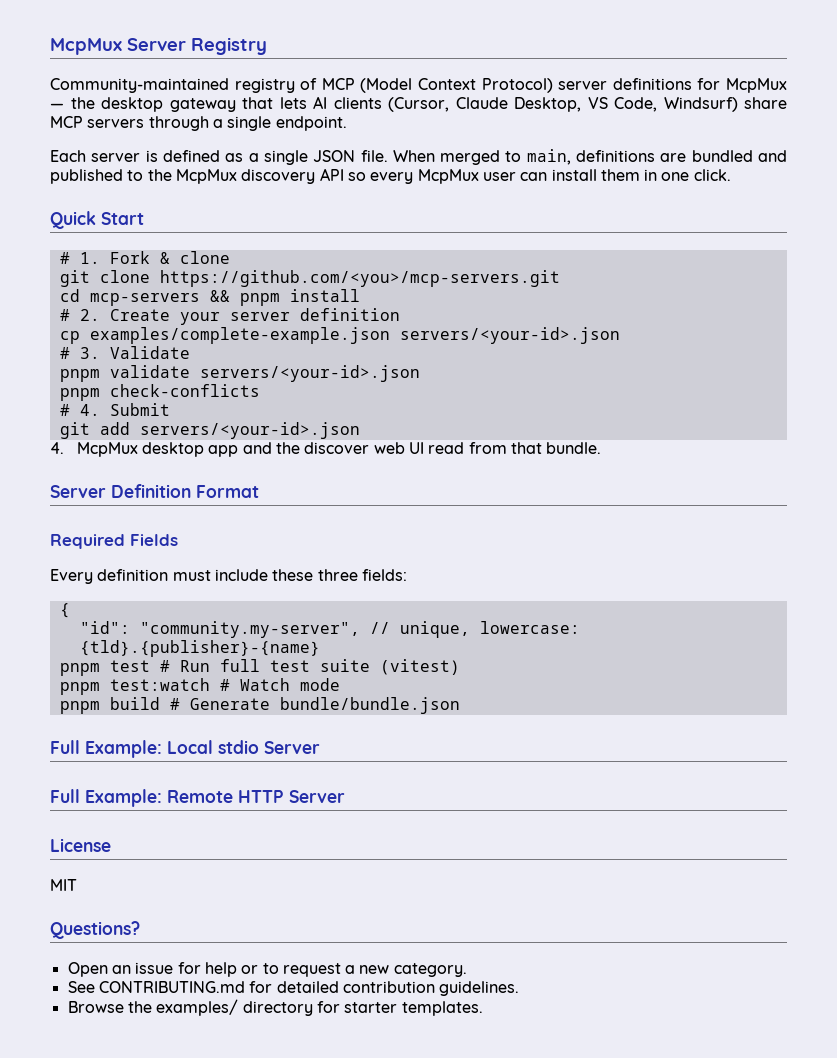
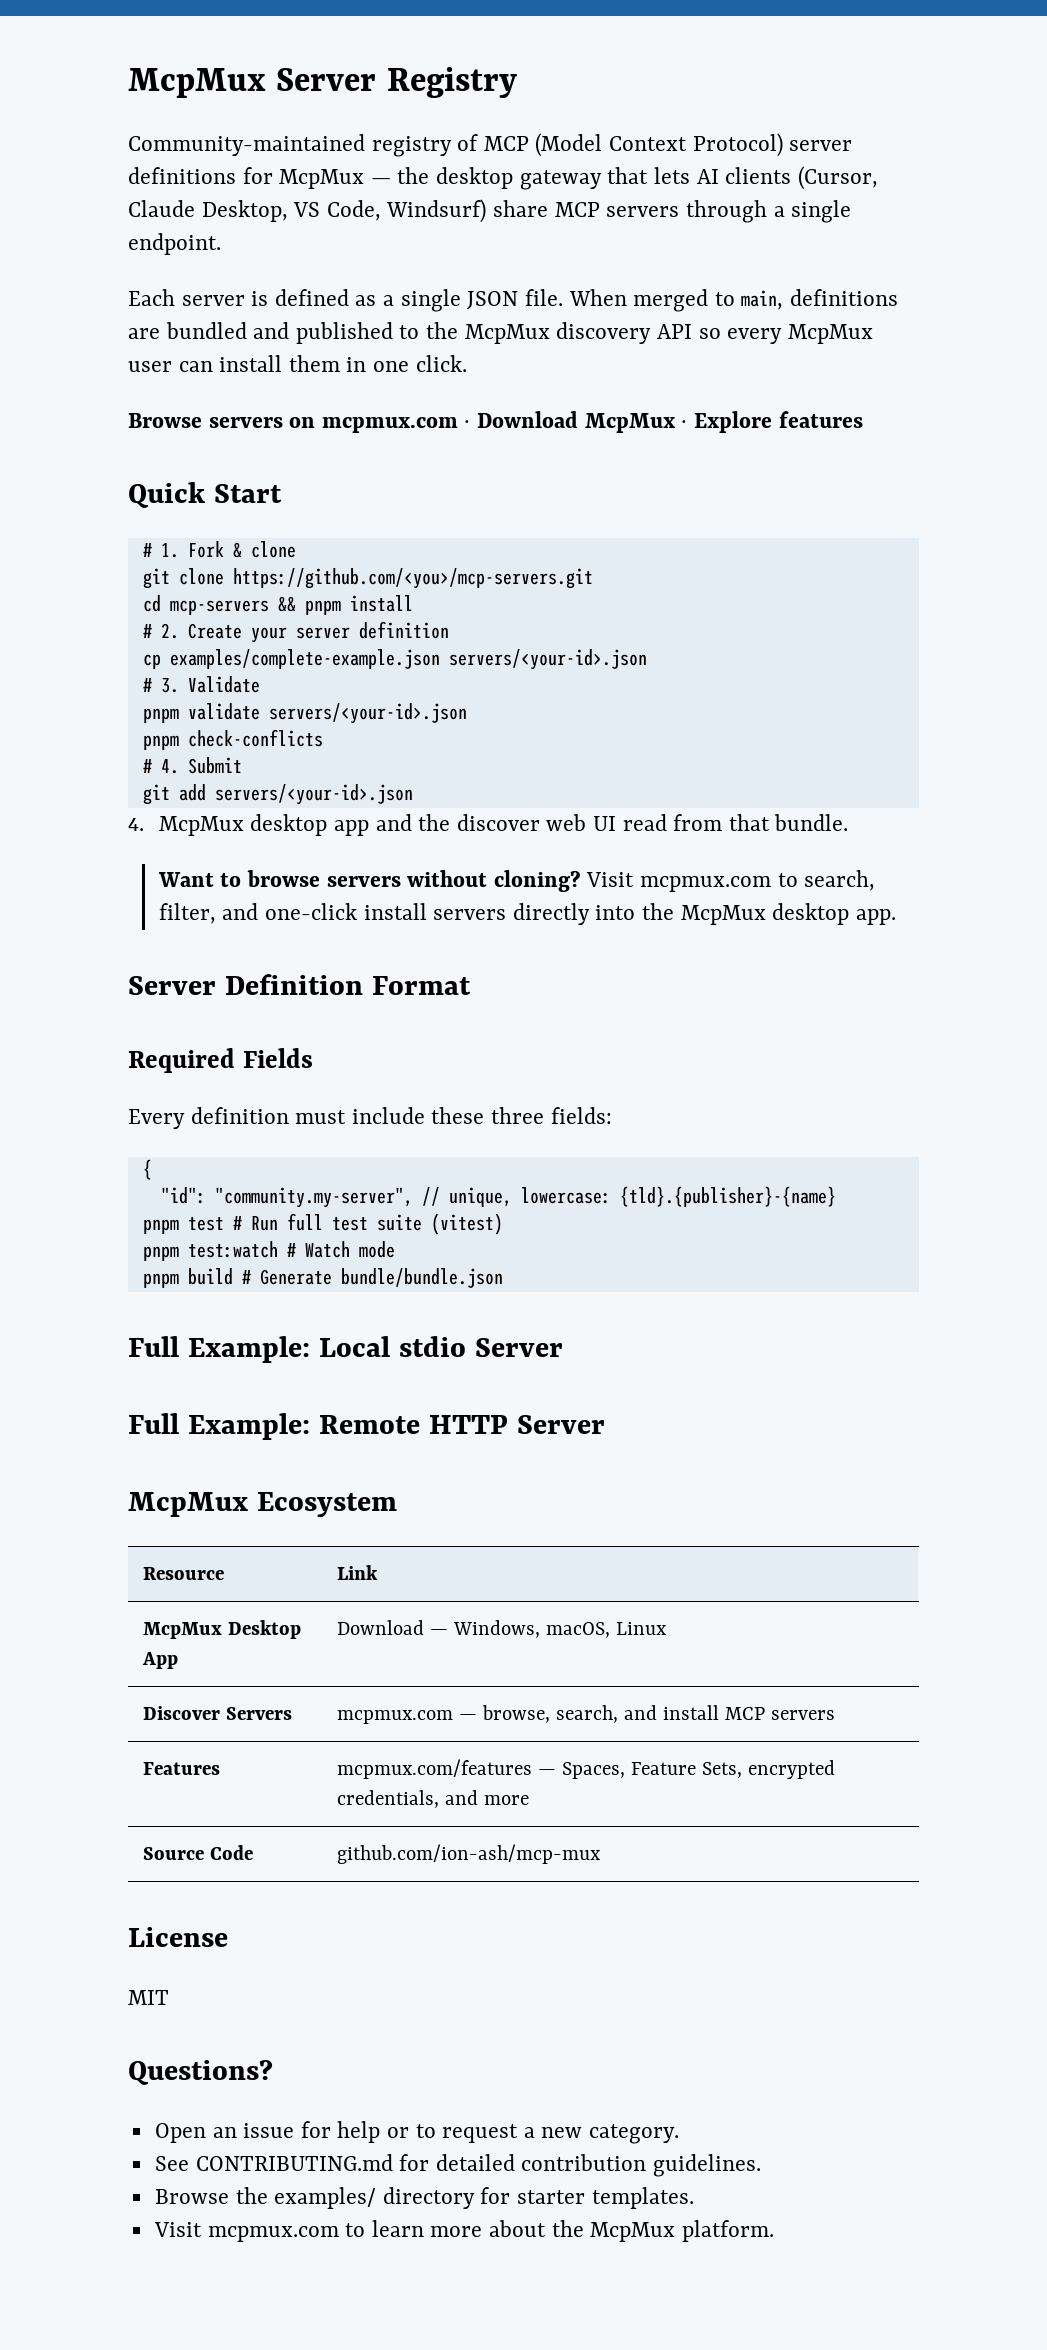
(731, 175) none -> [128,411,863,433] // Browse servers on mcpmux.com · Download McpMux · Explore features
(602, 448) none -> [157,870,876,892] [158,903,896,925] // Want to browse servers without cloning? Visit mcpmux.com to search, filter, and one-click install servers directly into the McpMux desktop app.
(345, 796) none -> [128,1492,397,1517] [143,1567,225,1580] [337,1565,379,1580] [143,1620,302,1639] [142,1652,179,1669] [337,1620,666,1638] [143,1706,293,1720] [337,1705,835,1724] [143,1762,221,1775] [337,1759,835,1779] [337,1790,530,1808] [143,1845,254,1860] [337,1844,601,1864] // McpMux Ecosystem // Resource | Link // McpMux Desktop App | Download — Windows, macOS, Linux // Discover Servers | mcpmux.com — browse, search, and install MCP servers // Features | mcpmux.com/features — Spaces, Feature Sets, encrypted credentials, and more // Source Code | github.com/ion-ash/mcp-mux
(483, 1008) none -> [153,2220,774,2242] // Visit mcpmux.com to learn more about the McpMux platform.

